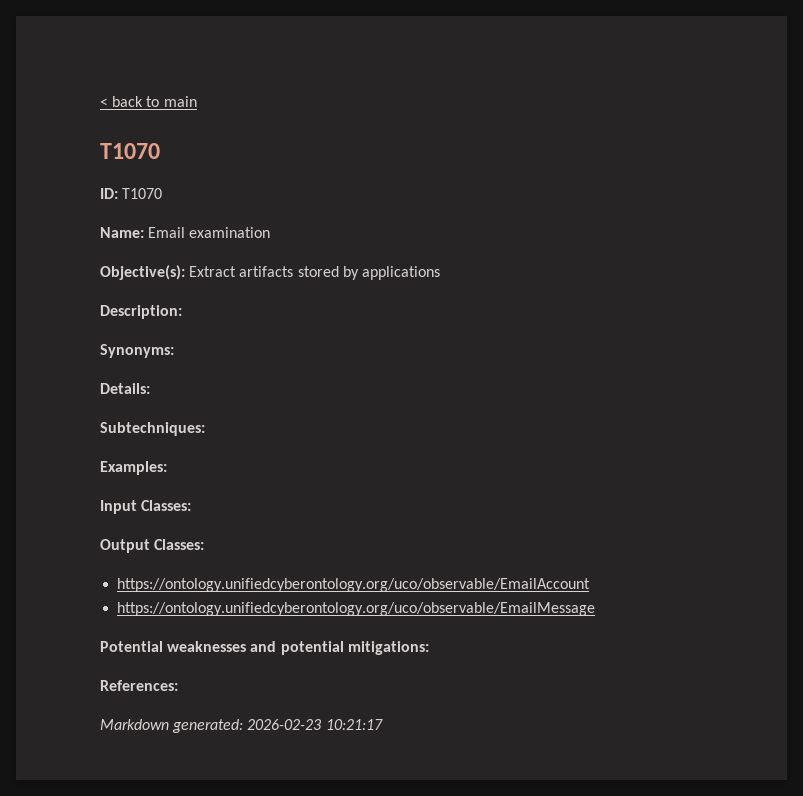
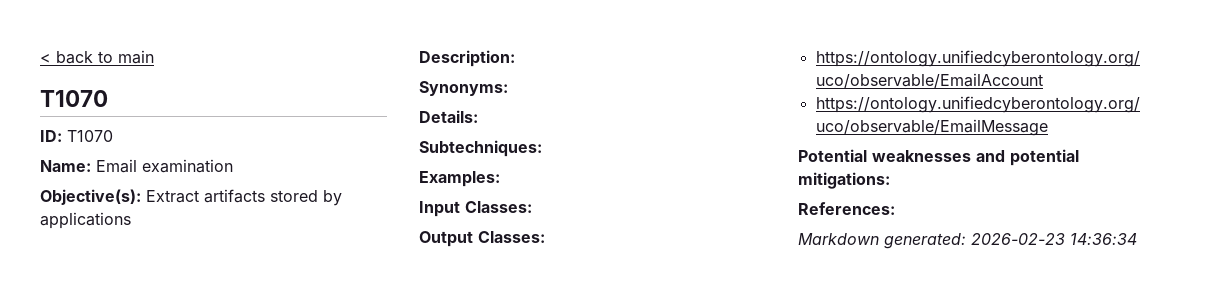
[325,719,383,730] 10:21:17 -> [1070,233,1137,245] 14:36:34

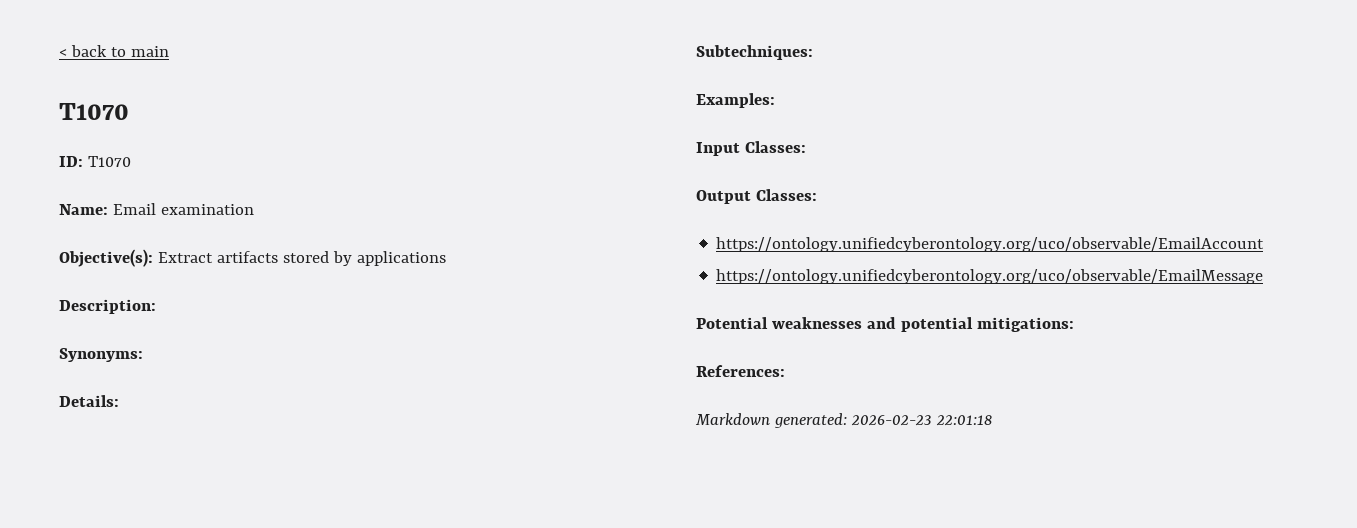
[1070,233,1137,245] 14:36:34 -> [935,415,992,426] 22:01:18

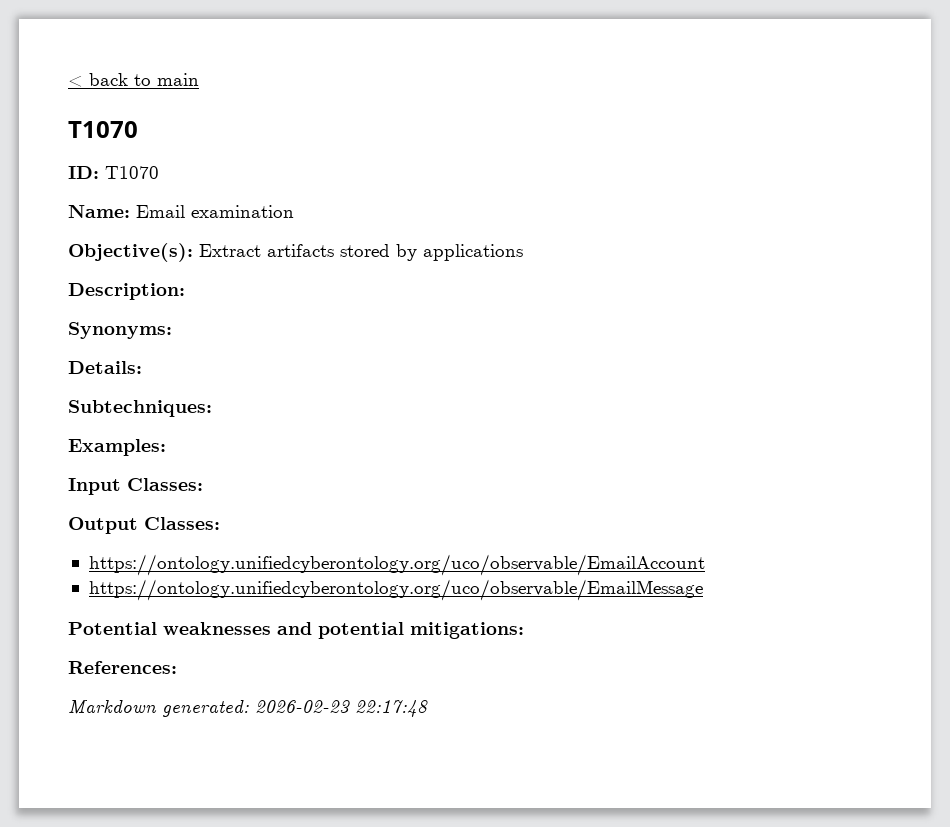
[935,415,992,426] 22:01:18 -> [355,700,428,717] 22:17:48

